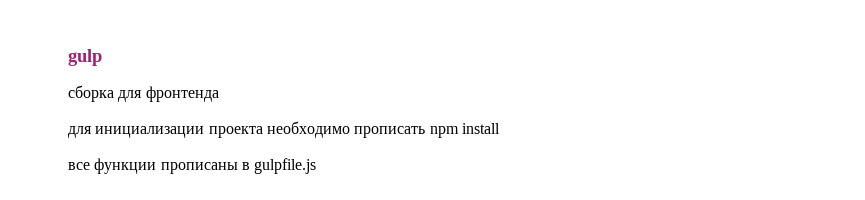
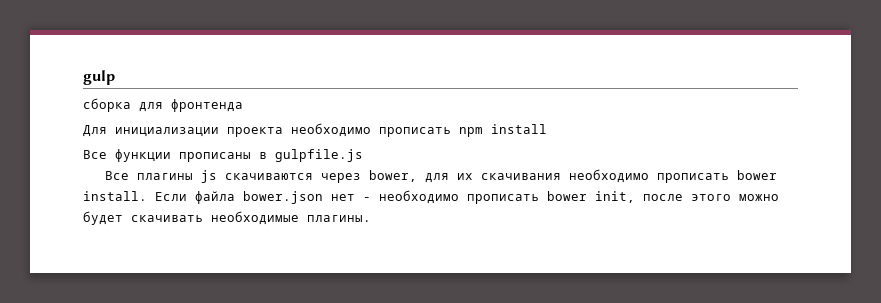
[68,126,92,138] для -> [83,125,107,137] Для
[68,162,90,170] все -> [83,150,107,159] Все
(317, 166) none -> [105,169,778,183] [83,190,779,204] [83,211,371,225] // Все плагины js скачиваются через bower, для их скачивания необходимо прописать bower install. Если файла bower.json нет - необходимо прописать bower init, после этого можно будет скачивать необходимые плагины.

